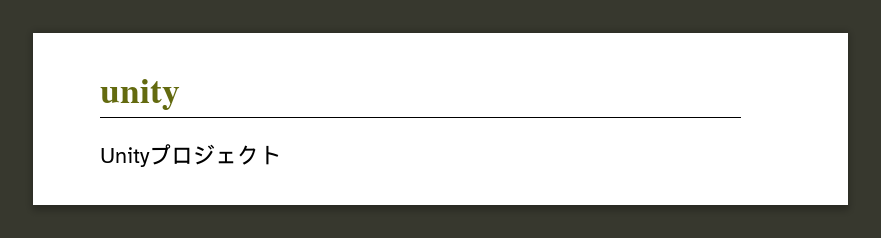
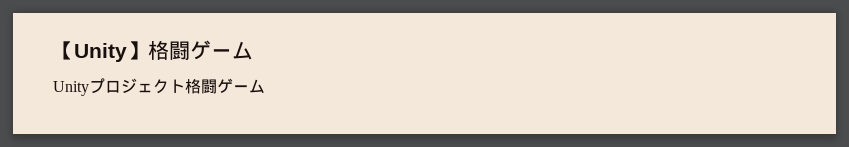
[100,79,180,111] unity -> [53,40,253,62] 【Unity】格闘ゲーム
(281, 155) none -> [185,78,265,94] 格闘ゲーム

